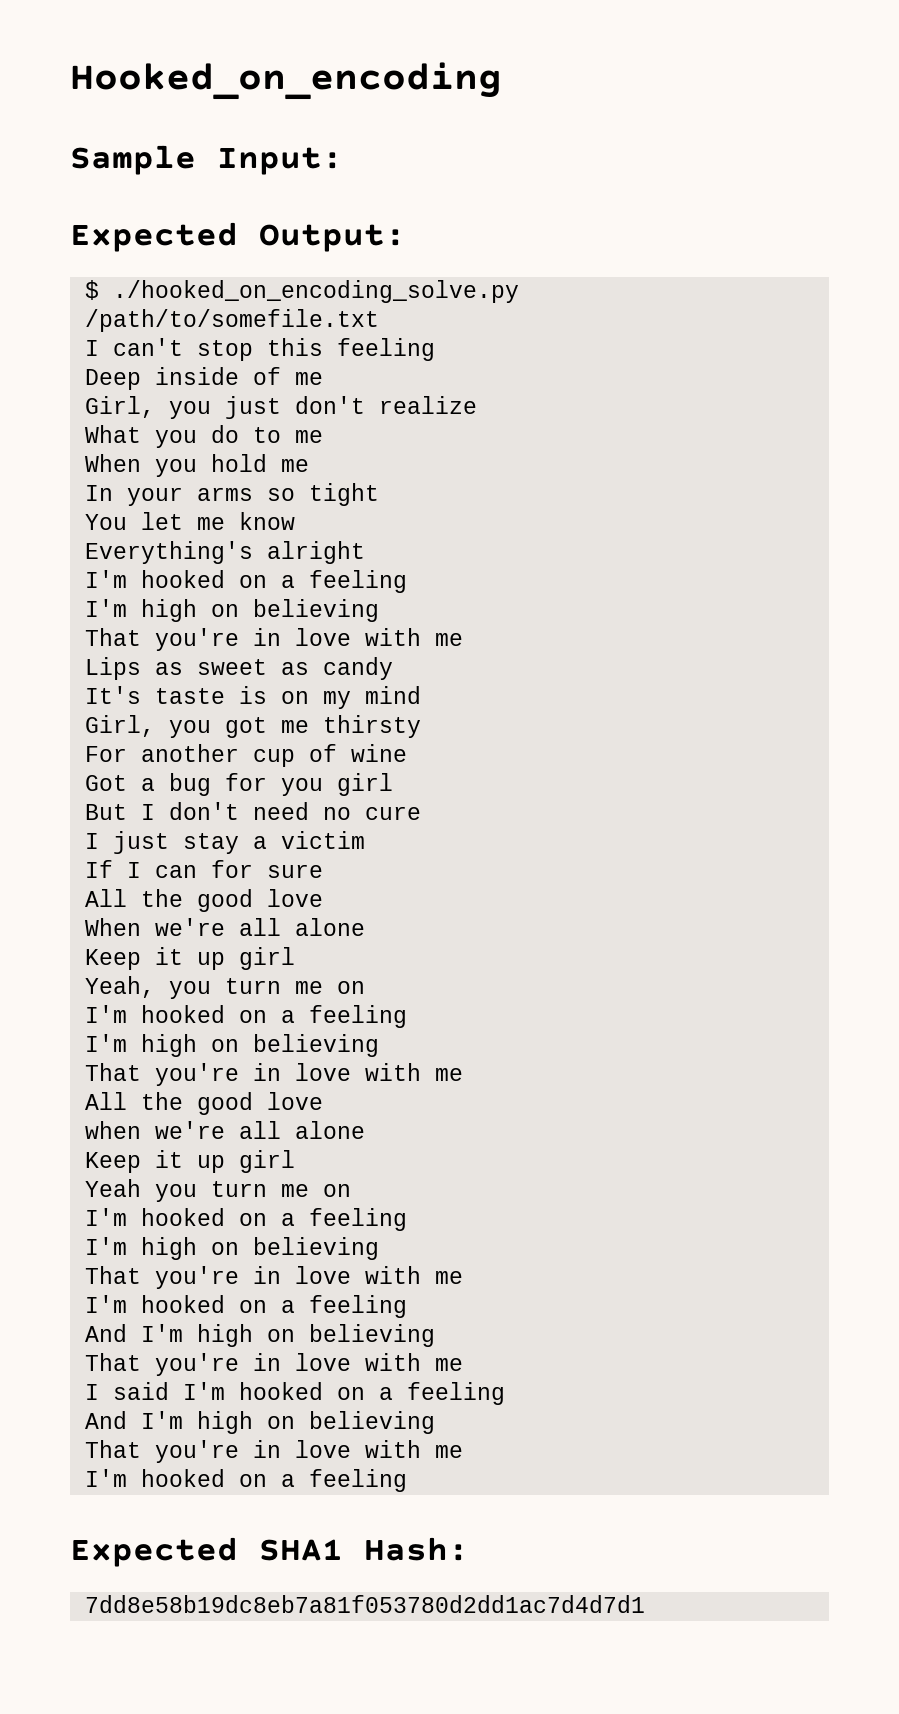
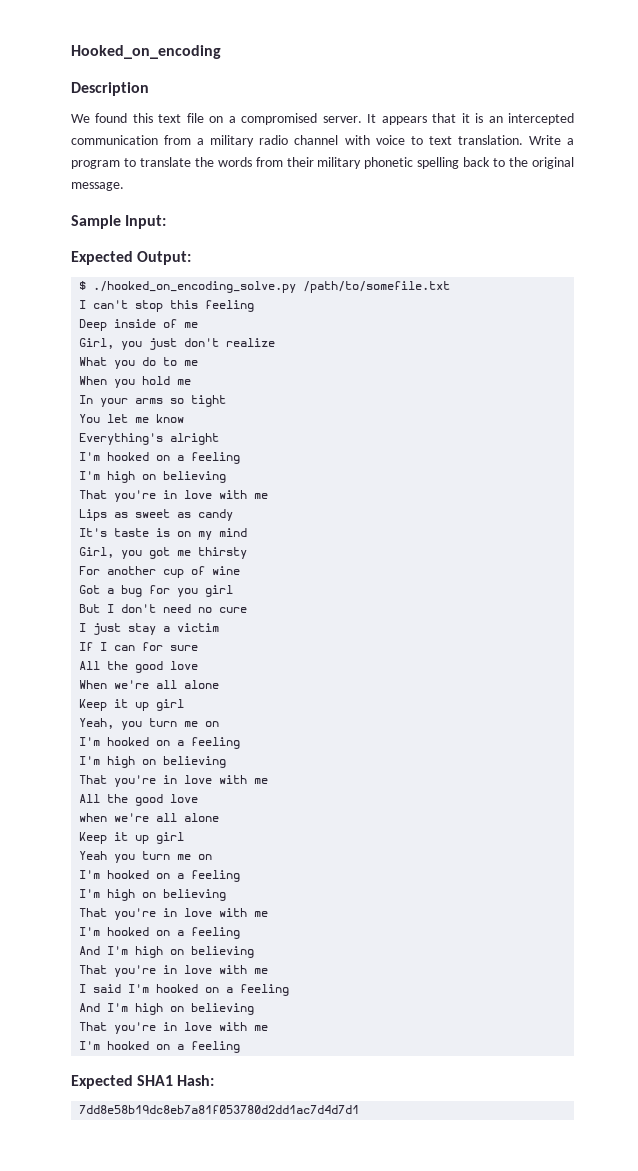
(502, 81) none -> [71,82,149,96] [71,113,574,125] [71,135,574,147] [71,157,574,169] [71,182,124,191] // Description // We found this text file on a compromised server. It appears that it is an intercepted communication from a military radio channel with voice to text translation. Write a program to translate the words from their military phonetic spelling back to the original message.

